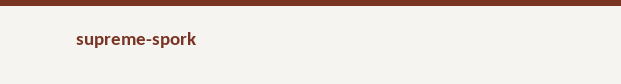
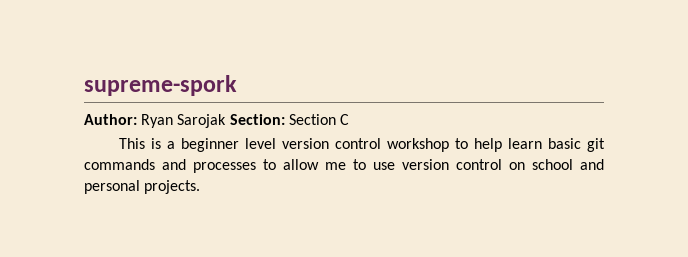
(196, 40) none -> [84,114,349,128] [119,138,605,152] [84,159,604,173] [84,180,201,194] // Author: Ryan Sarojak Section: Section C // This is a beginner level version control workshop to help learn basic git commands and processes to allow me to use version control on school and personal projects.

